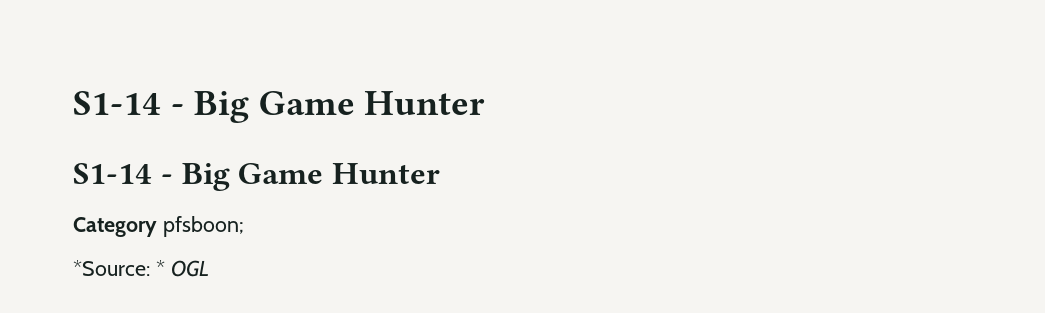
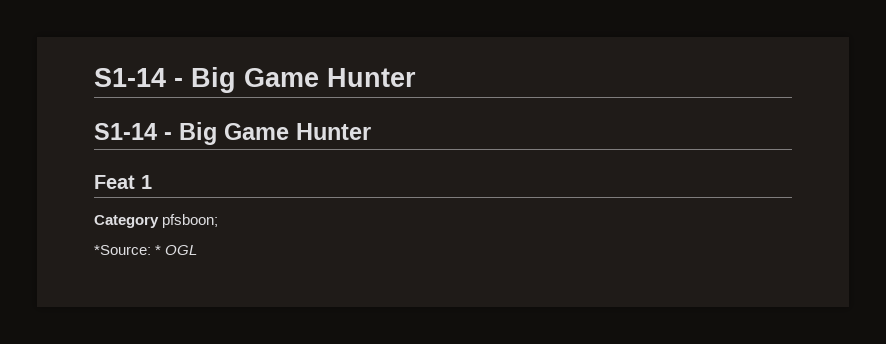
(441, 173) none -> [94,175,152,189] // Feat 1

